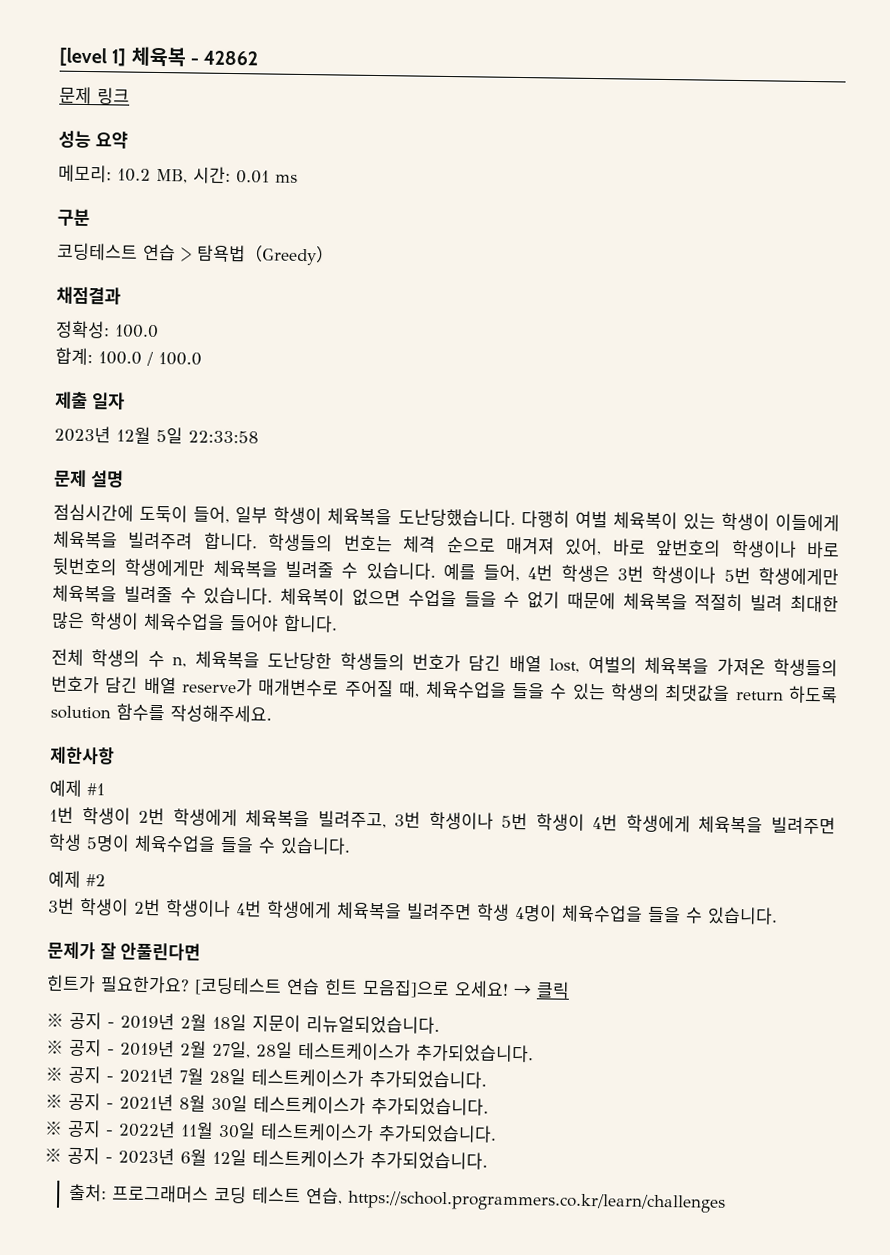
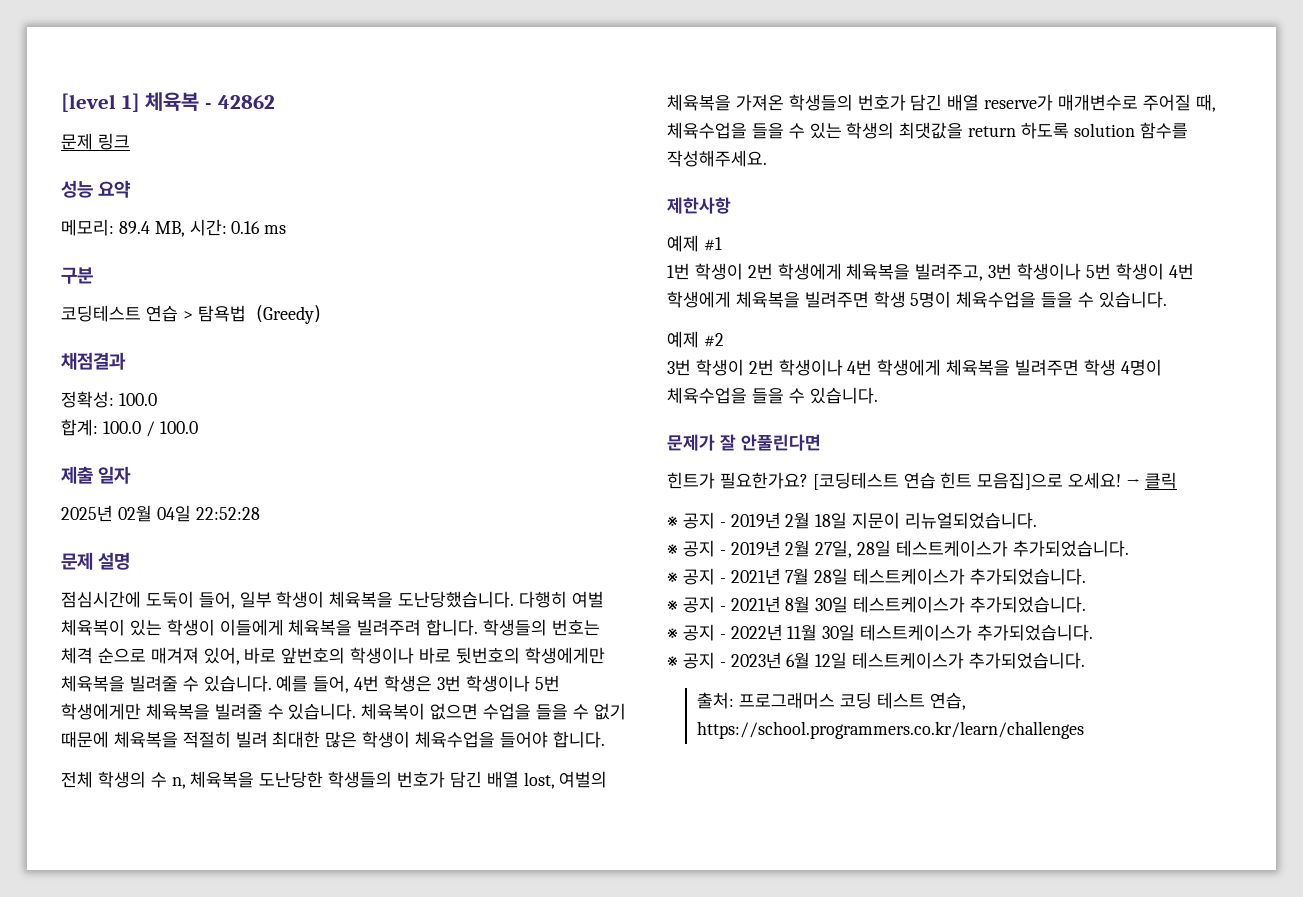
[117,168,151,182] 10.2 -> [118,221,150,234] 89.4
[236,170,270,184] 0.01 -> [231,221,261,234] 0.16
[54,425,259,445] 2023년 12월 5일 22:33:58 -> [61,505,260,522] 2025년 02월 04일 22:52:28

